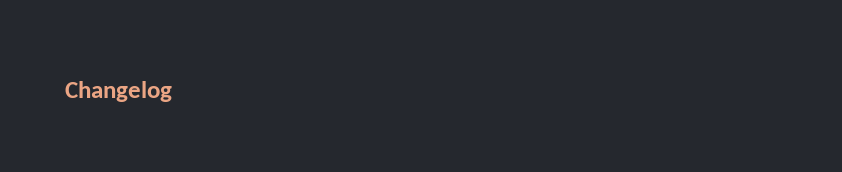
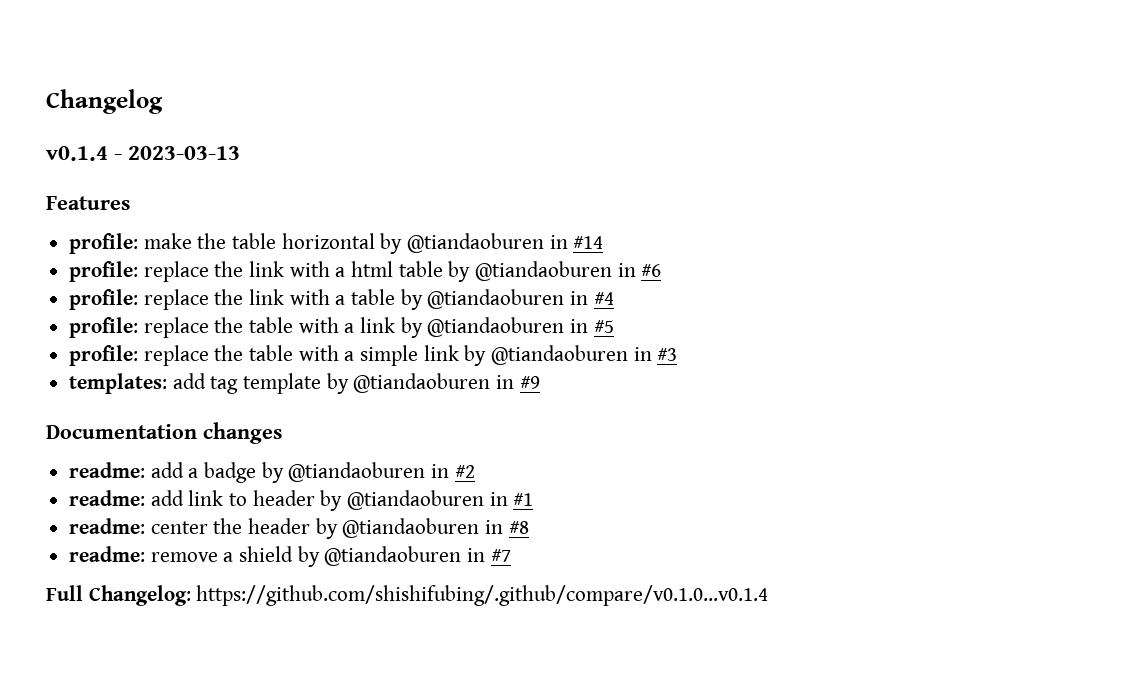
(172, 91) none -> [46,146,241,161] [46,196,130,210] [69,233,604,254] [69,261,662,282] [69,289,614,310] [69,317,614,338] [69,345,678,366] [69,373,540,394] [46,422,282,444] [69,462,475,483] [69,490,534,511] [69,518,529,539] [69,546,511,567] [46,585,769,606] // v0.1.4 - 2023-03-13 // Features // profile: make the table horizontal by @tiandaoburen in #14 // profile: replace the link with a html table by @tiandaoburen in #6 // profile: replace the link with a table by @tiandaoburen in #4 // profile: replace the table with a link by @tiandaoburen in #5 // profile: replace the table with a simple link by @tiandaoburen in #3 // templates: add tag template by @tiandaoburen in #9 // Documentation changes // readme: add a badge by @tiandaoburen in #2 // readme: add link to header by @tiandaoburen in #1 // readme: center the header by @tiandaoburen in #8 // readme: remove a shield by @tiandaoburen in #7 // Full Changelog: https://github.com/shishifubing/.github/compare/v0.1.0...v0.1.4

